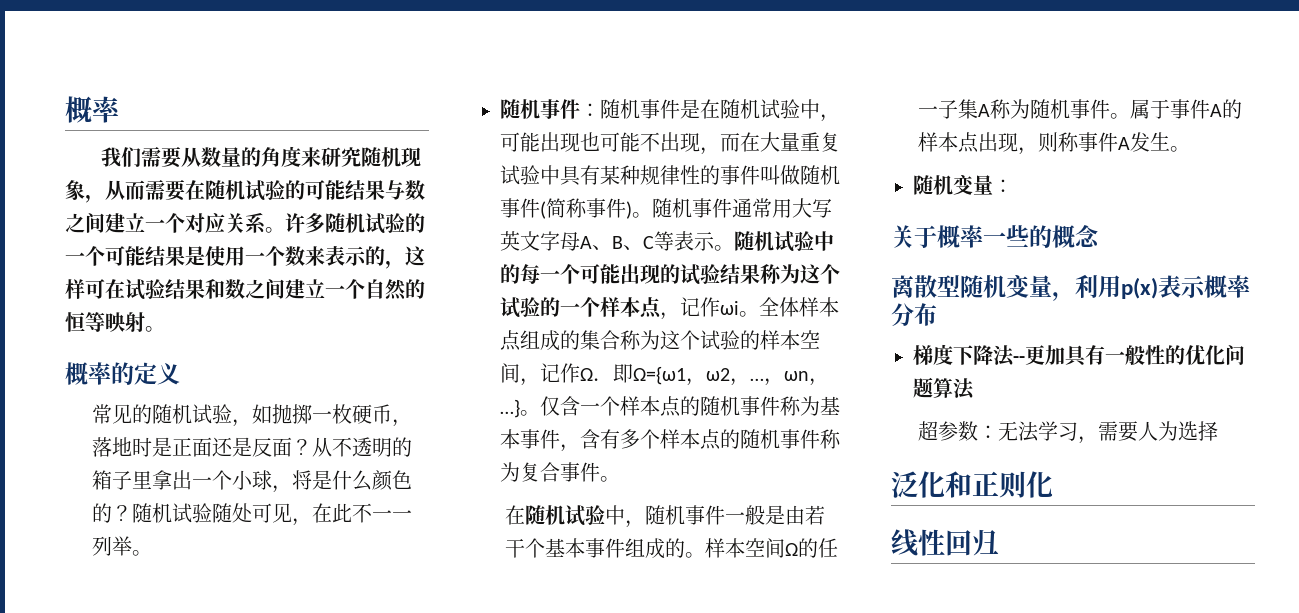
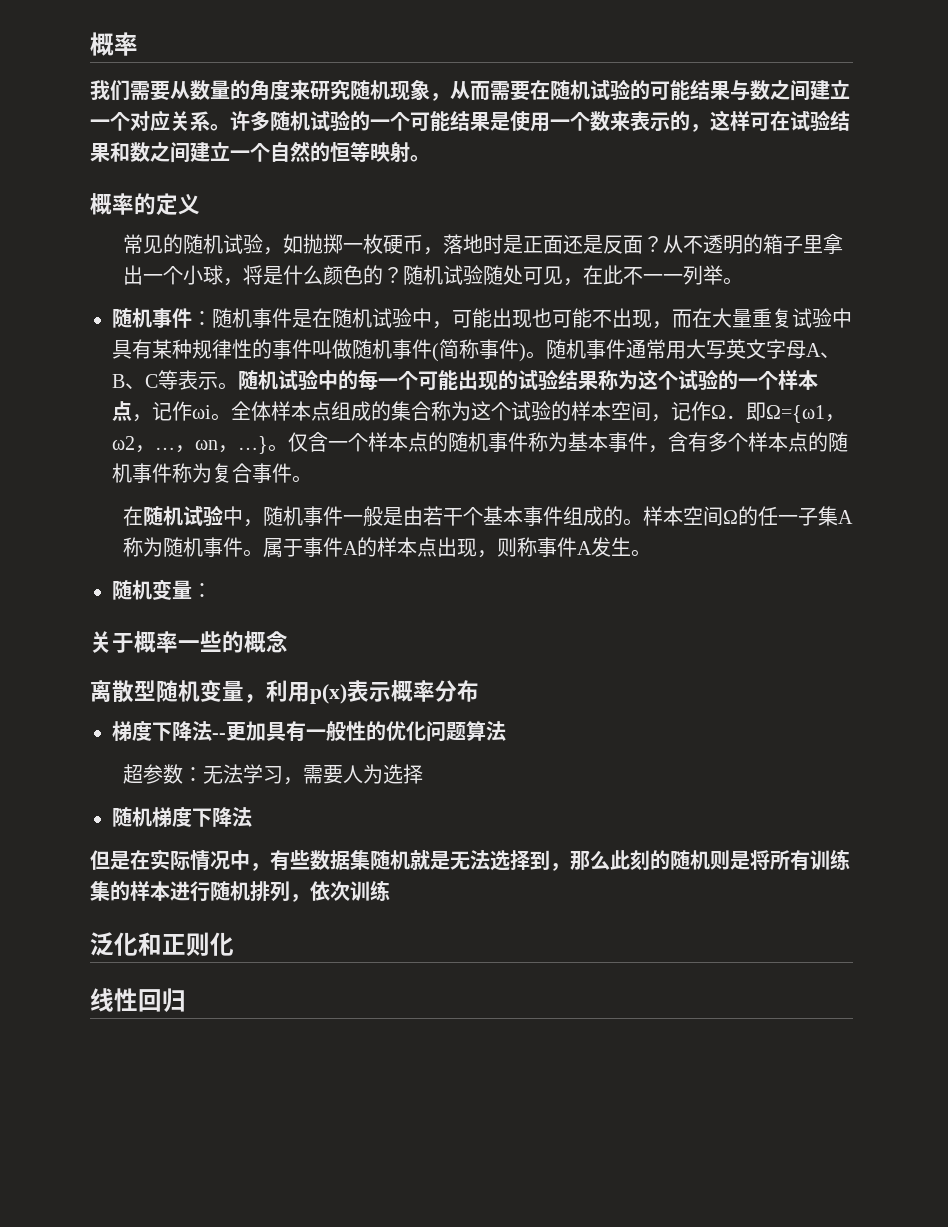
(1218, 431) none -> [112,807,252,827] [90,849,850,871] [90,880,390,902] // 随机梯度下降法 // 但是在实际情况中，有些数据集随机就是无法选择到，那么此刻的随机则是将所有训练集的样本进行随机排列，依次训练

